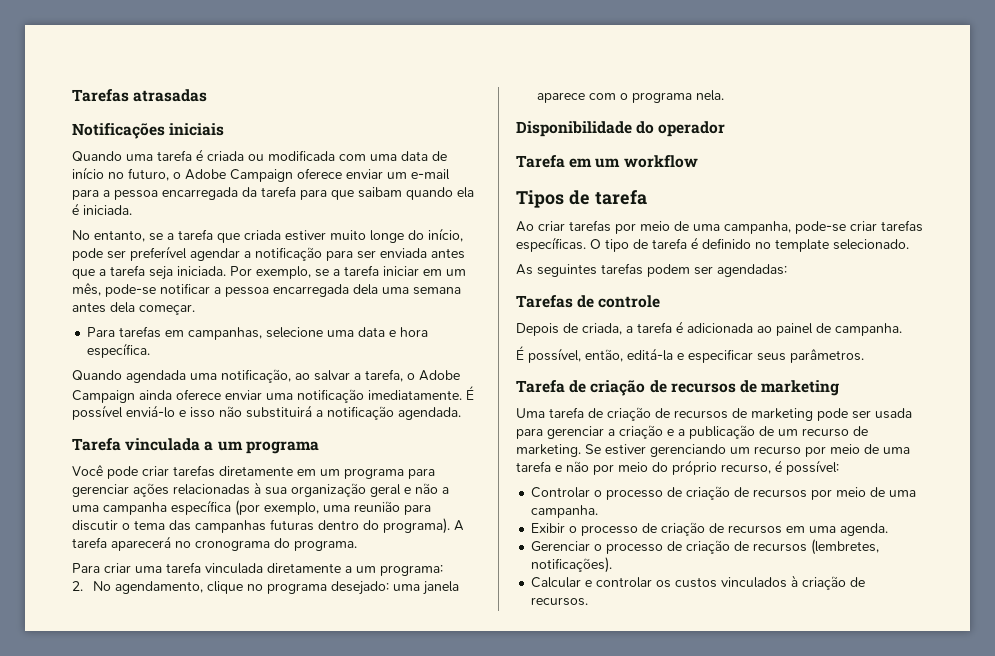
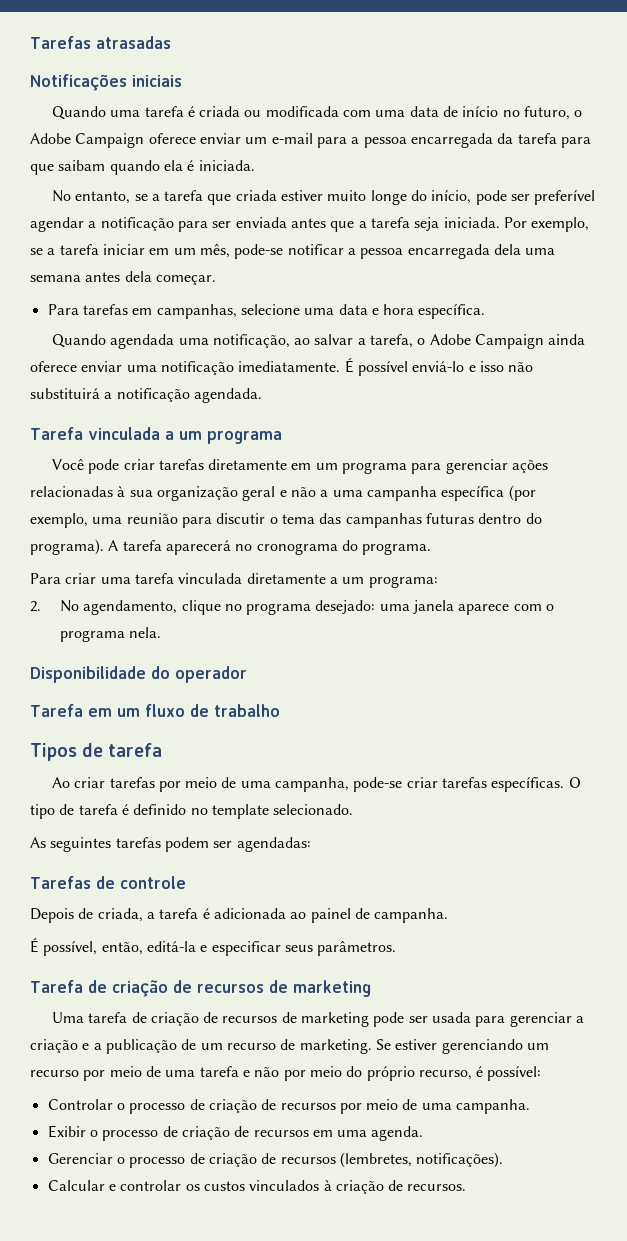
[623,155,698,168] workflow -> [144,704,280,717] fluxo de trabalho

